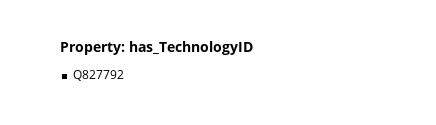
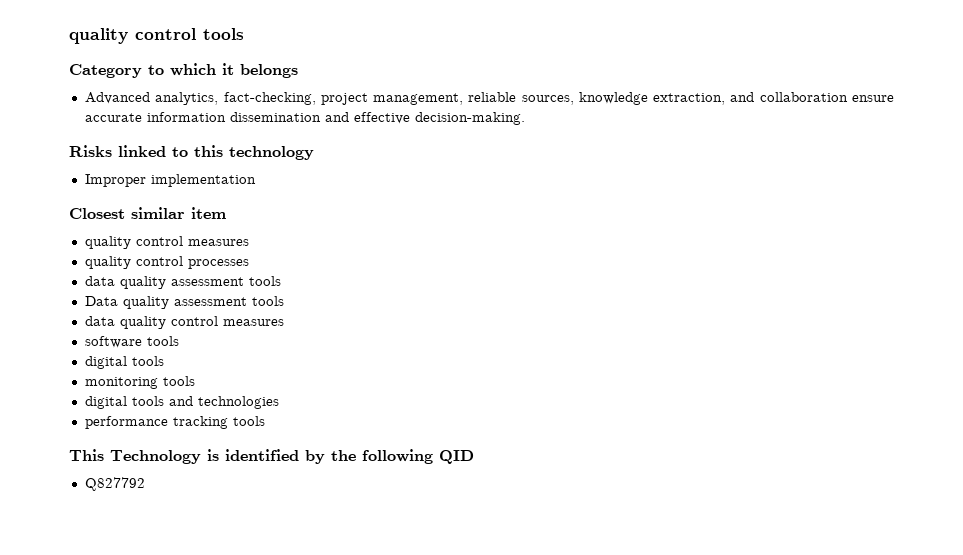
[60,41,253,55] Property: has_TechnologyID -> [69,28,244,44] [69,63,298,78] [84,92,894,105] [84,112,525,125] [69,145,314,160] [84,174,256,187] [69,207,226,219] [84,236,249,249] [84,256,249,269] [84,276,281,289] [84,296,284,309] [84,316,284,329] [84,336,179,348] [84,356,164,369] [84,376,195,389] [84,396,279,409] [84,416,265,429] [69,449,474,464] quality control tools // Category to which it belongs // Advanced analytics, fact-checking, project management, reliable sources, knowledge extraction, and collaboration ensure accurate information dissemination and effective decision-making. // Risks linked to this technology // Improper implementation // Closest similar item // quality control measures // quality control processes // data quality assessment tools // Data quality assessment tools // data quality control measures // software tools // digital tools // monitoring tools // digital tools and technologies // performance tracking tools // This Technology is identified by the following QID

